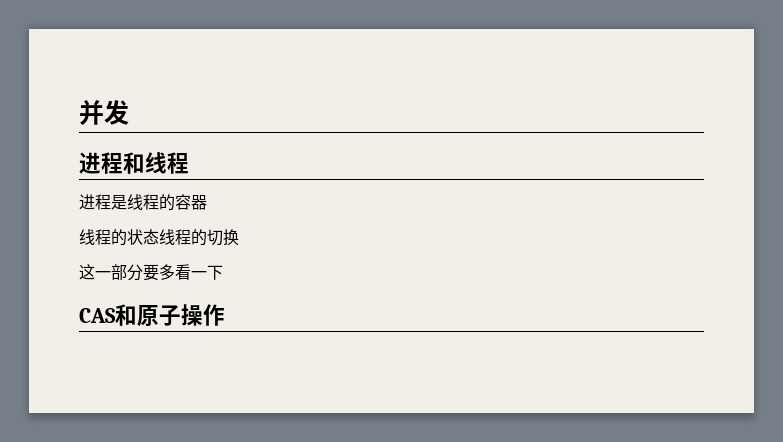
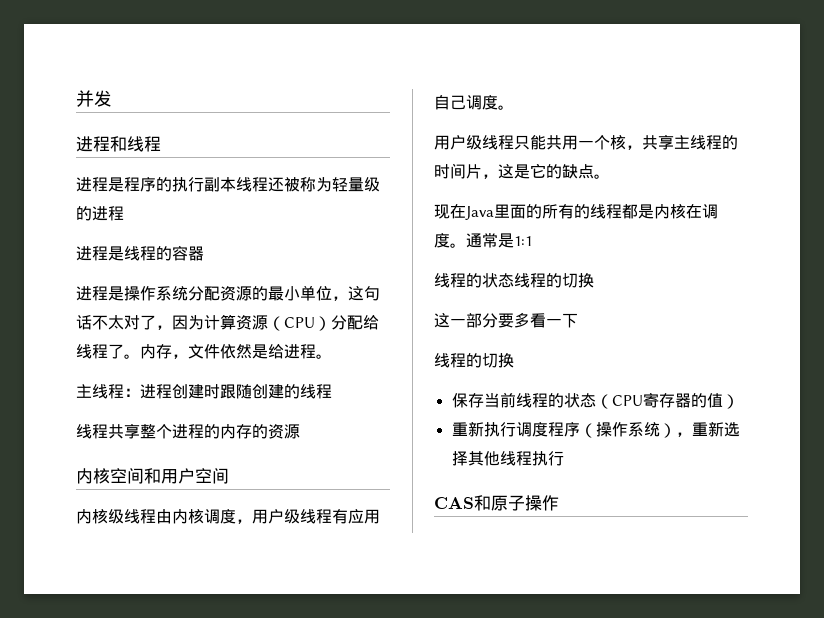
[127,194,207,211] 线程的容器 -> [124,177,380,192] [76,206,124,221] [76,245,204,261] [76,285,380,301] [76,314,379,331] [76,343,332,359] [76,384,332,399] [76,424,300,439] [76,468,229,484] [76,509,380,524] [434,95,514,110] [434,135,738,150] [434,163,610,179] [434,204,718,220] [434,233,532,248] 程序的执行副本线程还被称为轻量级的进程 // 进程是线程的容器 // 进程是操作系统分配资源的最小单位，这句话不太对了，因为计算资源（CPU）分配给线程了。内存，文件依然是给进程。 // 主线程：进程创建时跟随创建的线程 // 线程共享整个进程的内存的资源 // 内核空间和用户空间 // 内核级线程由内核调度，用户级线程有应用自己调度。 // 用户级线程只能共用一个核，共享主线程的时间片，这是它的缺点。 // 现在Java里面的所有的线程都是内核在调度。通常是1:1
(223, 272) none -> [434,353,514,368] [451,392,739,409] [451,421,740,438] [451,451,564,466] // 线程的切换 // 保存当前线程的状态（CPU寄存器的值） // 重新执行调度程序（操作系统），重新选择其他线程执行

